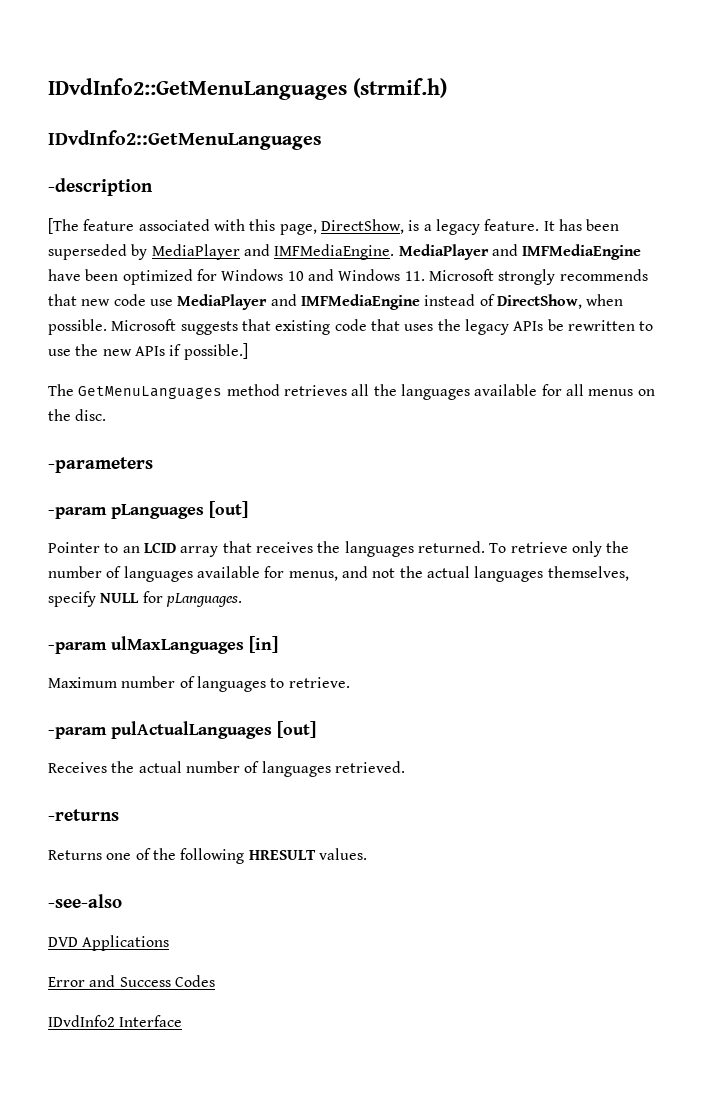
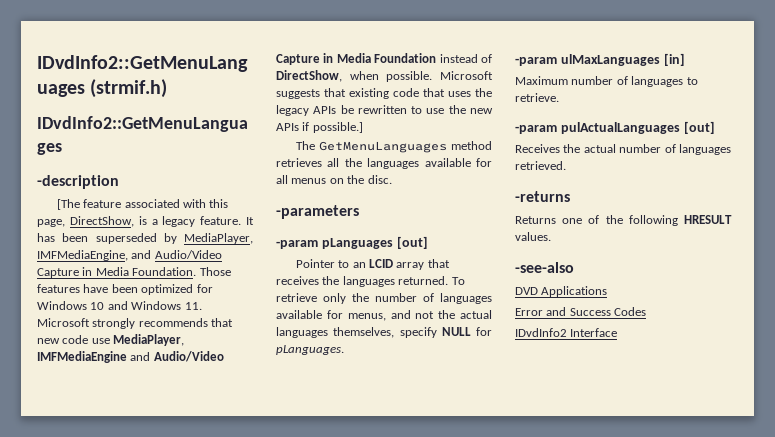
[151,244,642,260] MediaPlayer and IMFMediaEngine. MediaPlayer and IMFMediaEngine -> [184,233,253,244] [37,250,222,261] [37,267,231,278] [37,284,80,293] MediaPlayer, IMFMediaEngine, and Audio/Video Capture in Media Foundation. Those features
[177,294,420,310] MediaPlayer and IMFMediaEngine -> [113,334,185,346] [37,351,224,363] [276,53,437,65] MediaPlayer, IMFMediaEngine and Audio/Video Capture in Media Foundation

